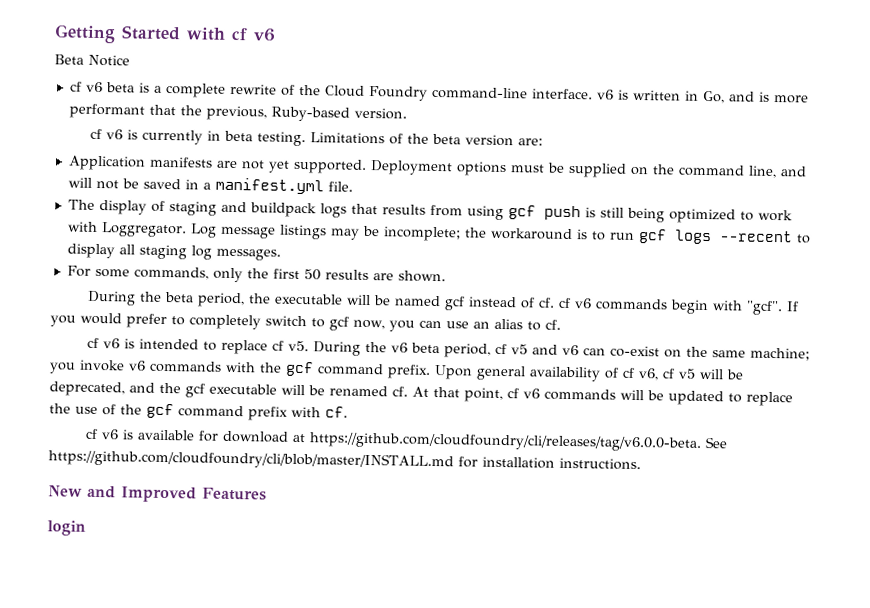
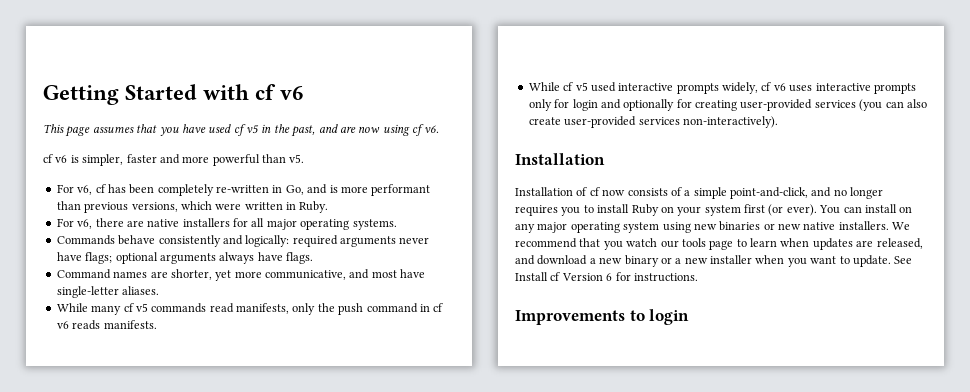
[54,54,130,67] [69,81,681,101] Beta Notice // cf v6 beta is a complete rewrite of the Cloud Foundry command-line interface. v6 is written -> [43,124,440,137] [43,154,305,166] [56,184,269,196] This page assumes that you have used cf v5 in the past, and are now using cf v6. // cf v6 is simpler, faster and more powerful than v5. // For v6, cf has been completely re-written
[148,104,407,122] [89,128,543,147] [67,155,807,179] [67,177,353,195] [67,199,793,224] [67,221,811,245] [66,243,281,261] [66,265,446,283] [86,290,799,316] [50,312,561,332] [86,337,810,361] [49,359,744,382] [49,381,793,407] [49,403,348,421] [84,428,728,452] [48,449,641,471] [48,485,267,503] that the previous, Ruby-based version. // cf v6 is currently in beta testing. Limitations of the beta version are: // Application manifests are not yet supported. Deployment options must be supplied on the command line, and will not be saved in a manifest.yml file. // The display of staging and buildpack logs that results from using gcf push is still being optimized to work with Loggregator. Log message listings may be incomplete; the workaround is to run gcf logs --recent to display all staging log messages. // For some commands, only the first 50 results are shown. // During the beta period, the executable will be named gcf instead of cf. cf v6 commands begin with "gcf". If you would prefer to completely switch to gcf now, you can use an alias to cf. // cf v6 is intended to replace cf v5. During the v6 beta period, cf v5 and v6 can co-exist on the same machine; you invoke v6 commands with the gcf command prefix. Upon general availability of cf v6, cf v5 will be deprecated, and the gcf executable will be renamed cf. At that point, cf v6 commands will be updated to replace the use of the gcf command prefix with cf. // cf v6 is available for download at https://github.com/cloudfoundry/cli/releases/tag/v6.0.0-beta. See https://github.com/cloudfoundry/cli/blob/master/INSTALL.md for installation instructions. // New and Improved Features // -> [56,201,329,213] [56,218,397,230] [56,235,430,247] [56,252,313,264] [56,269,426,281] [56,286,160,298] [56,303,444,315] [56,320,157,330] [528,82,916,94] [528,99,927,111] [528,116,778,128] [515,153,605,165] [515,187,884,199] [515,204,913,216] [515,221,911,233] [515,238,923,250] [515,255,913,267] [515,272,698,282] [515,310,645,325] than previous versions, which were written in Ruby. // For v6, there are native installers for all major operating systems. // Commands behave consistently and logically: required arguments never have flags; optional arguments always have flags. // Command names are shorter, yet more communicative, and most have single-letter aliases. // While many cf v5 commands read manifests, only the push command in cf v6 reads manifests. // While cf v5 used interactive prompts widely, cf v6 uses interactive prompts only for login and optionally for creating user-provided services (you can also create user-provided services non-interactively). // Installation // Installation of cf now consists of a simple point-and-click, and no longer requires you to install Ruby on your system first (or ever). You can install on any major operating system using new binaries or new native installers. We recommend that you watch our tools page to learn when updates are released, and download a new binary or a new installer when you want to update. See Install cf Version 6 for instructions. // Improvements to

